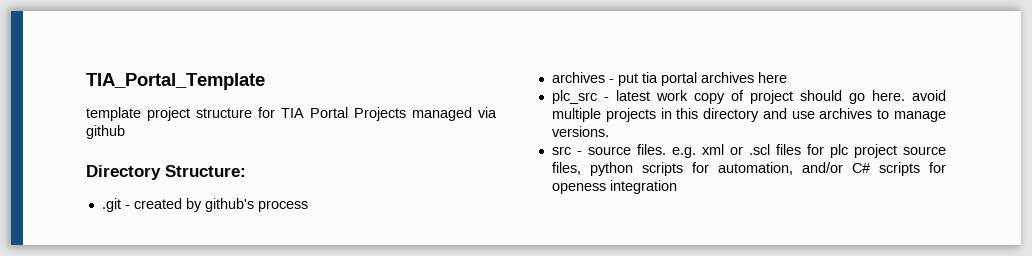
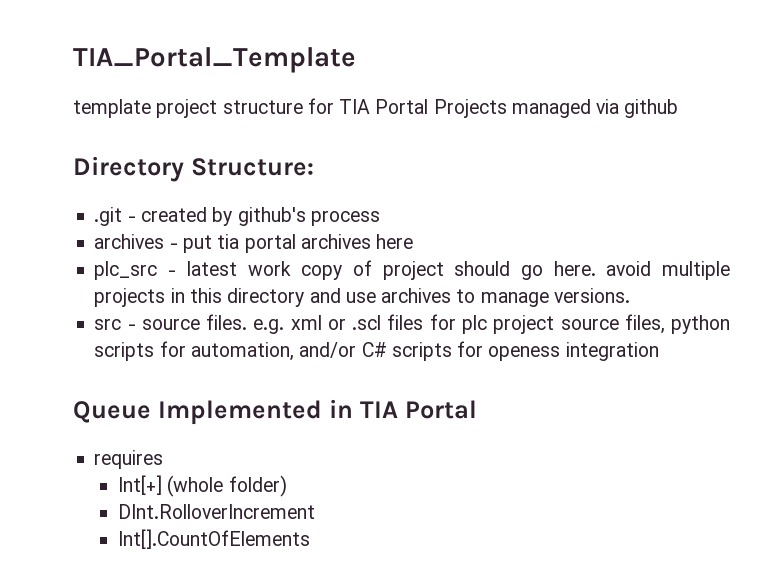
(677, 187) none -> [73,399,477,425] [94,450,164,469] [117,475,287,497] [117,504,315,519] [117,529,310,549] // Queue Implemented in TIA Portal // requires // Int[+] (whole folder) // DInt.RolloverIncrement // Int[].CountOfElements

